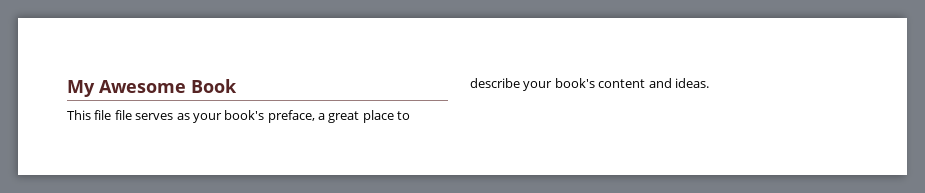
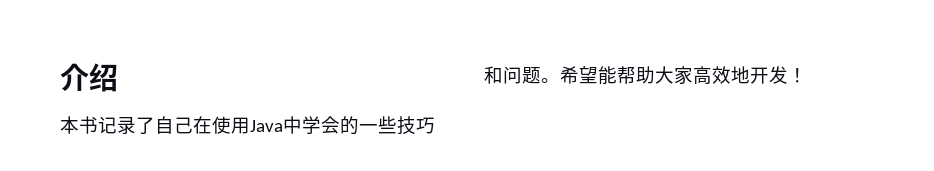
[67,79,237,97] [67,110,411,123] [470,78,709,91] My Awesome Book // This file file serves as your book's preface, a great place to describe your book's content and ideas. -> [60,63,118,92] [60,116,435,135] [484,66,807,85] 介绍 // 本书记录了自己在使用Java中学会的一些技巧和问题。希望能帮助大家高效地开发！

